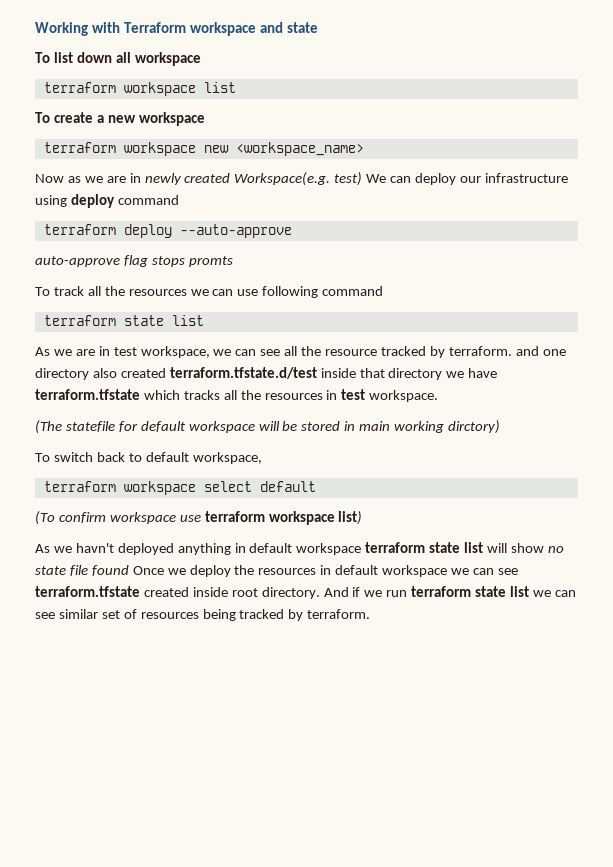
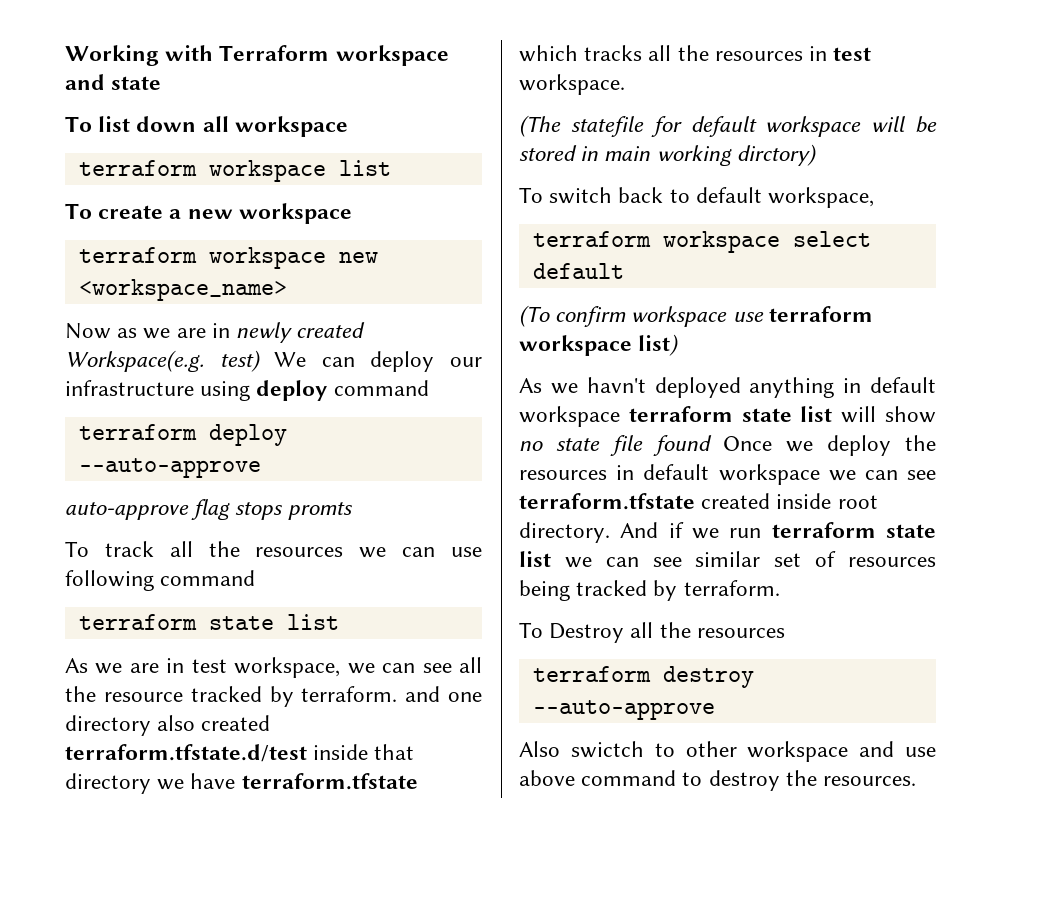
(371, 614) none -> [519,622,785,643] [532,666,754,688] [532,700,715,720] [519,741,936,762] [519,770,917,791] // To Destroy all the resources // terraform destroy --auto-approve // Also swictch to other workspace and use above command to destroy the resources.

